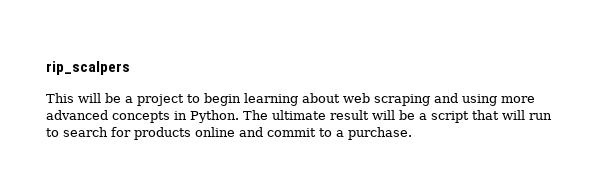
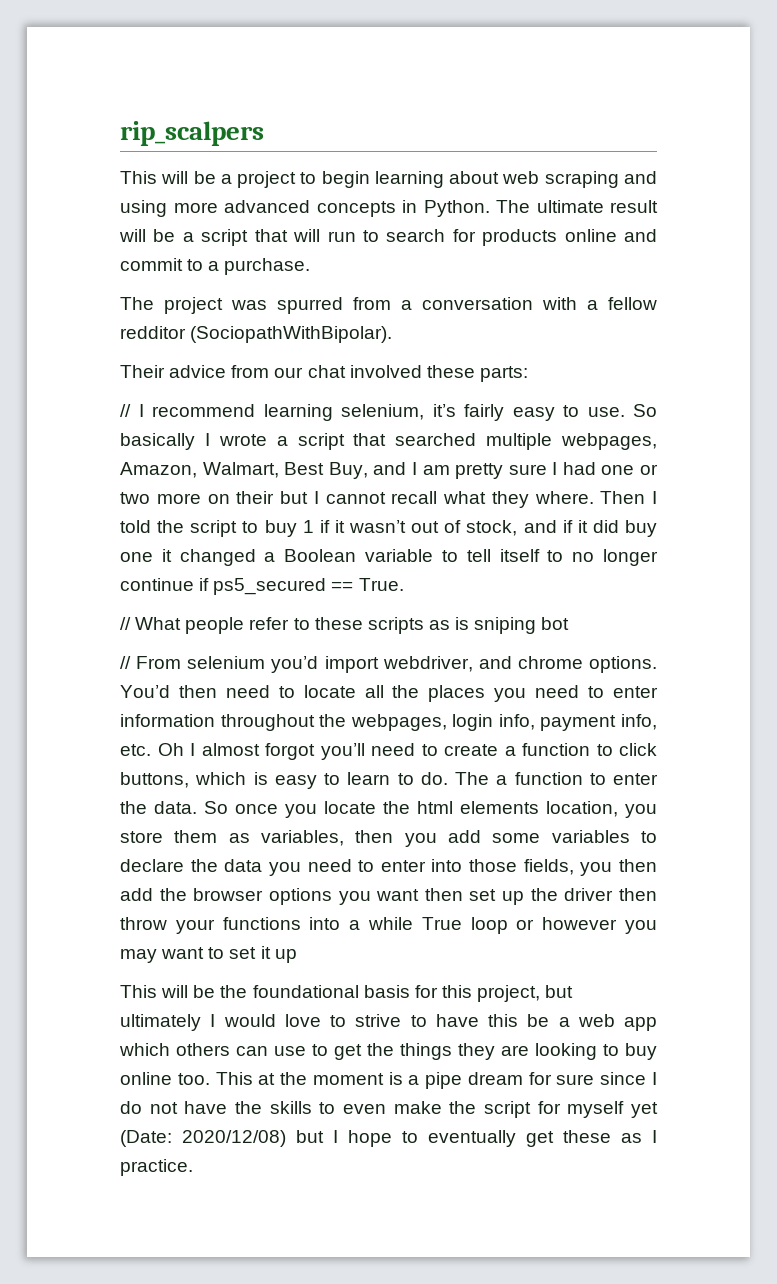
(412, 133) none -> [120,297,657,314] [120,326,393,343] [120,365,528,382] [120,404,657,421] [120,433,657,450] [120,462,658,479] [120,491,657,508] [120,520,657,537] [120,549,658,566] [120,578,404,595] [120,617,570,634] [120,656,657,673] [120,685,659,702] [120,714,657,731] [120,743,657,760] [120,772,658,789] [120,801,657,818] [120,830,657,847] [120,859,657,876] [120,888,657,905] [120,917,657,934] [120,946,297,963] [120,985,574,1002] [120,1014,657,1031] [119,1043,657,1060] [120,1072,657,1089] [120,1101,659,1118] [120,1130,657,1147] [120,1159,193,1176] // The project was spurred from a conversation with a fellow redditor (SociopathWithBipolar). // Their advice from our chat involved these parts: // // I recommend learning selenium, it’s fairly easy to use. So basically I wrote a script that searched multiple webpages, Amazon, Walmart, Best Buy, and I am pretty sure I had one or two more on their but I cannot recall what they where. Then I told the script to buy 1 if it wasn’t out of stock, and if it did buy one it changed a Boolean variable to tell itself to no longer continue if ps5_secured == True. // // What people refer to these scripts as is sniping bot // // From selenium you’d import webdriver, and chrome options. You’d then need to locate all the places you need to enter information throughout the webpages, login info, payment info, etc. Oh I almost forgot you’ll need to create a function to click buttons, which is easy to learn to do. The a function to enter the data. So once you locate the html elements location, you store them as variables, then you add some variables to declare the data you need to enter into those fields, you then add the browser options you want then set up the driver then throw your functions into a while True loop or however you may want to set it up // This will be the foundational basis for this project, but ultimately I would love to strive to have this be a web app which others can use to get the things they are looking to buy online too. This at the moment is a pipe dream for sure since I do not have the skills to even make the script for myself yet (Date: 2020/12/08) but I hope to eventually get these as I practice.

